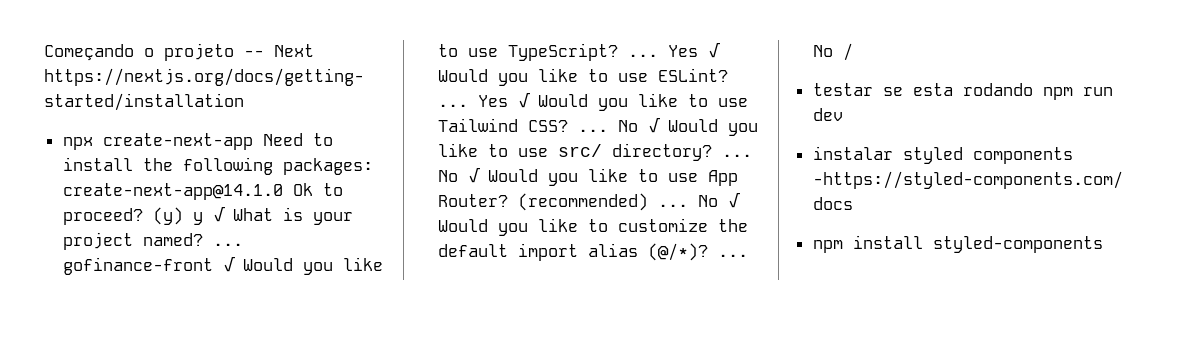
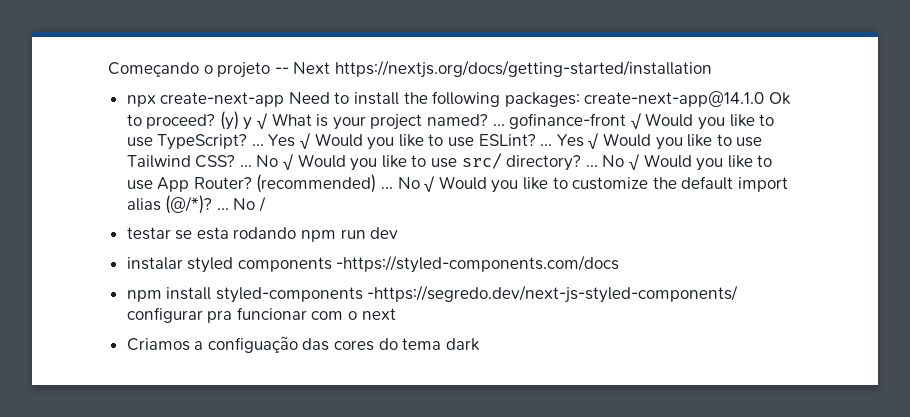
(1103, 244) none -> [367,285,739,303] [126,307,396,323] [126,336,480,353] -https://segredo.dev/next-js-styled-components/ configurar pra funcionar com o next // Criamos a configuação das cores do tema dark

